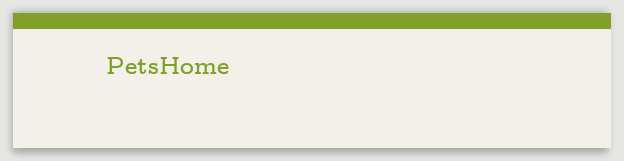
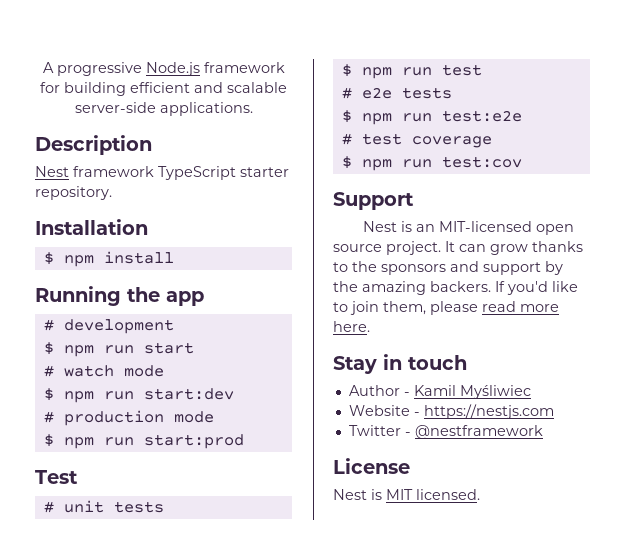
[106,57,229,74] PetsHome -> [42,62,285,76] [40,82,287,96] [74,102,253,116] [35,135,152,155] [35,166,289,180] [35,186,112,200] [35,219,148,235] [43,251,174,267] [35,286,204,306] [43,319,174,334] [43,342,194,357] [43,365,164,377] [43,388,234,403] [43,410,214,426] [43,434,244,449] [35,470,78,484] [43,500,164,513] [341,64,482,79] [341,87,452,99] [341,110,522,125] [341,133,492,148] [341,156,522,171] [333,192,414,210] [362,221,574,235] [333,241,583,255] [333,261,563,275] [333,281,578,295] [333,301,559,315] [333,321,370,332] [333,354,467,374] [348,385,531,399] [348,404,554,419] [348,425,543,439] [333,458,410,474] [333,489,480,500] A progressive Node.js framework for building efficient and scalable server-side applications. // Description // Nest framework TypeScript starter repository. // Installation // $ npm install // Running the app // # development // $ npm run start // # watch mode // $ npm run start:dev // # production mode // $ npm run start:prod // Test // # unit tests // $ npm run test // # e2e tests // $ npm run test:e2e // # test coverage // $ npm run test:cov // Support // Nest is an MIT-licensed open source project. It can grow thanks to the sponsors and support by the amazing backers. If you'd like to join them, please read more here. // Stay in touch // Author - Kamil Myśliwiec // Website - https://nestjs.com // Twitter - @nestframework // License // Nest is MIT licensed.

